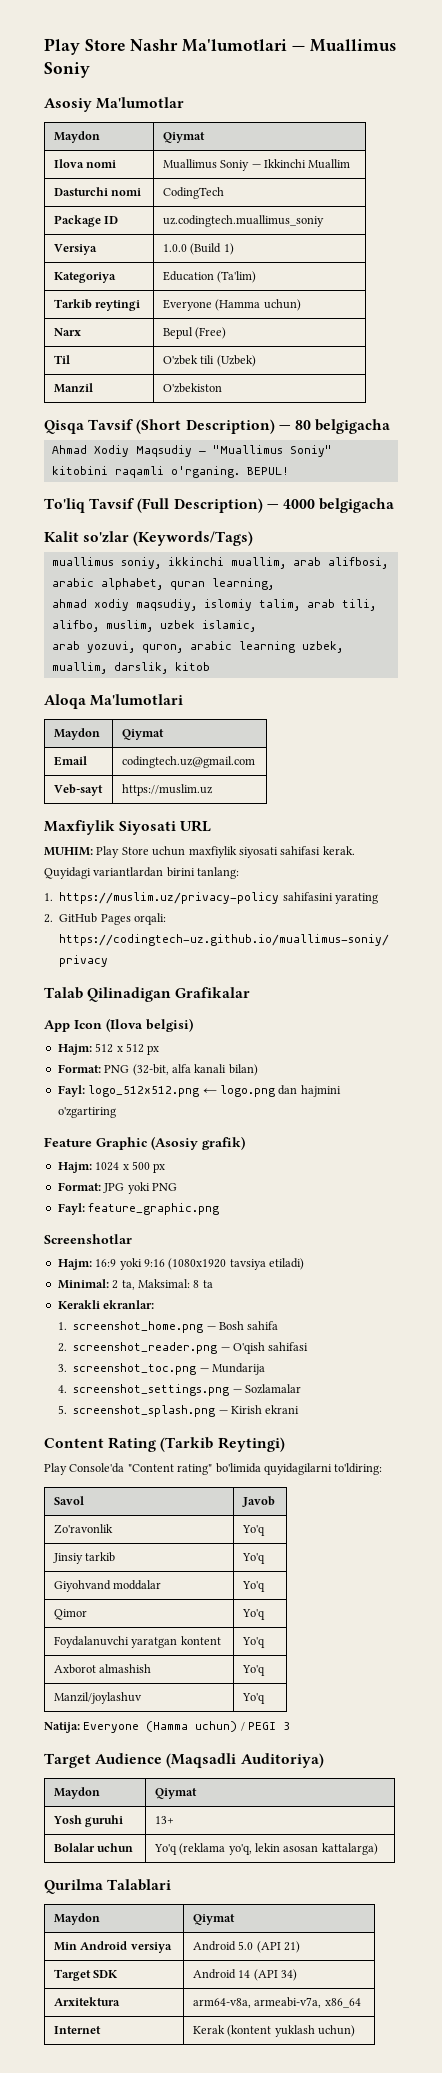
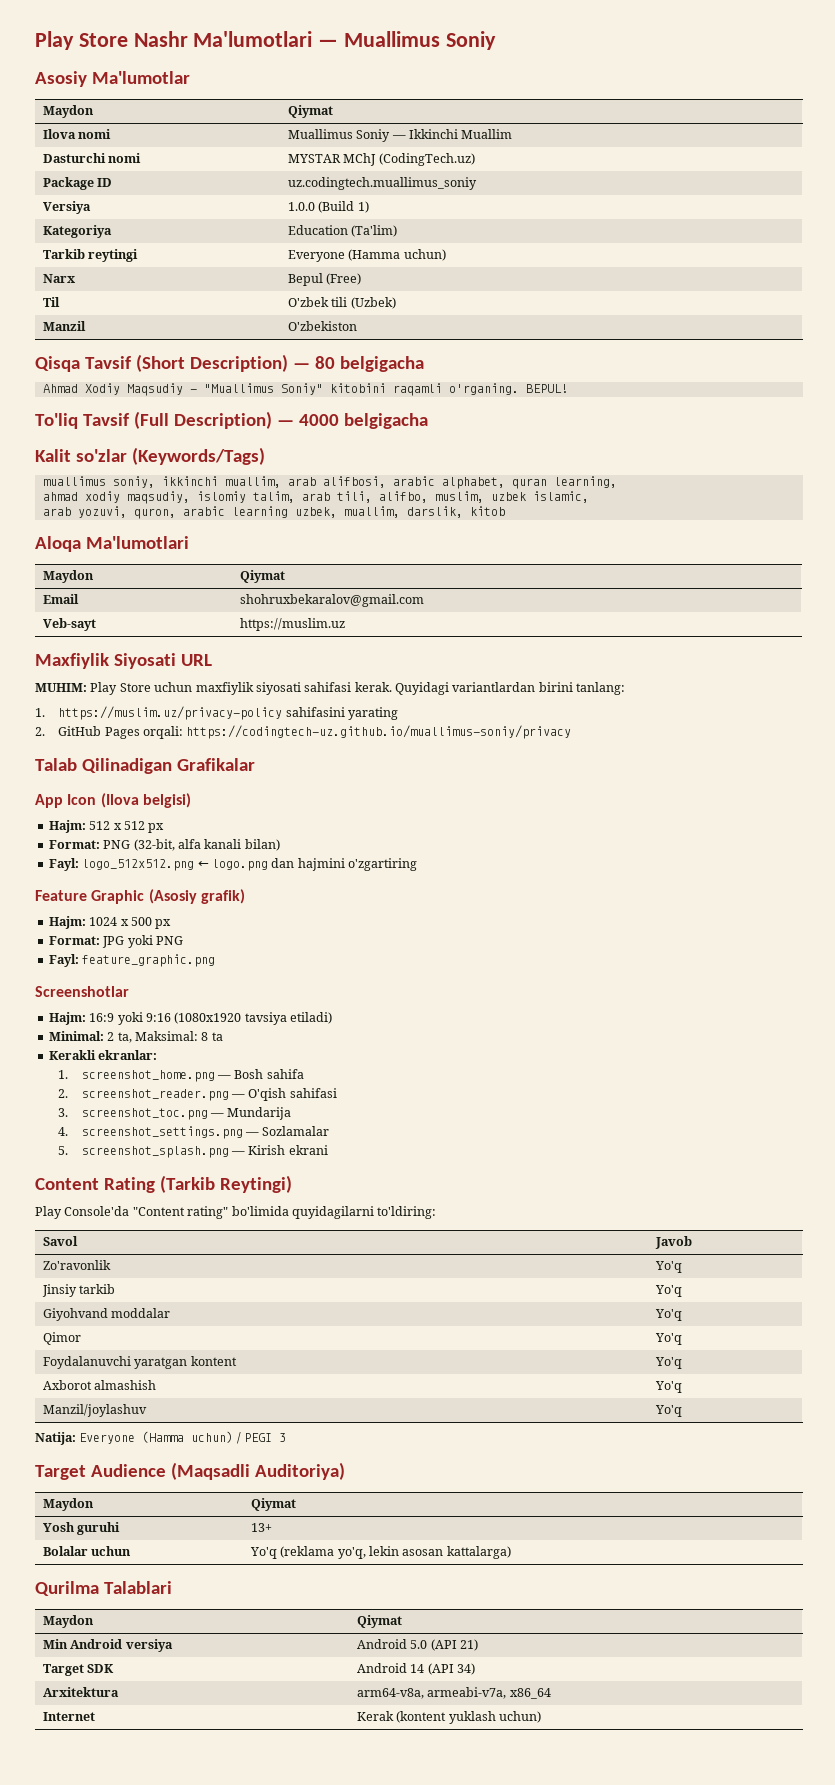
[162,187,224,199] CodingTech -> [287,153,475,166] MYSTAR MChJ (CodingTech.uz)
[121,756,255,768] codingtech.uz@gmail.com -> [239,594,424,607] shohruxbekaralov@gmail.com

